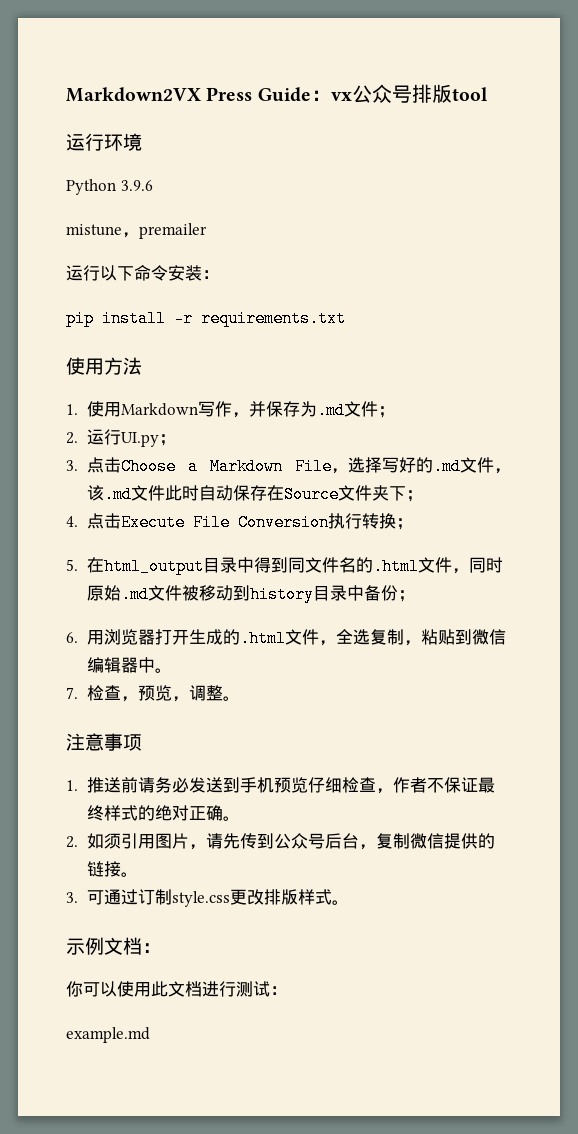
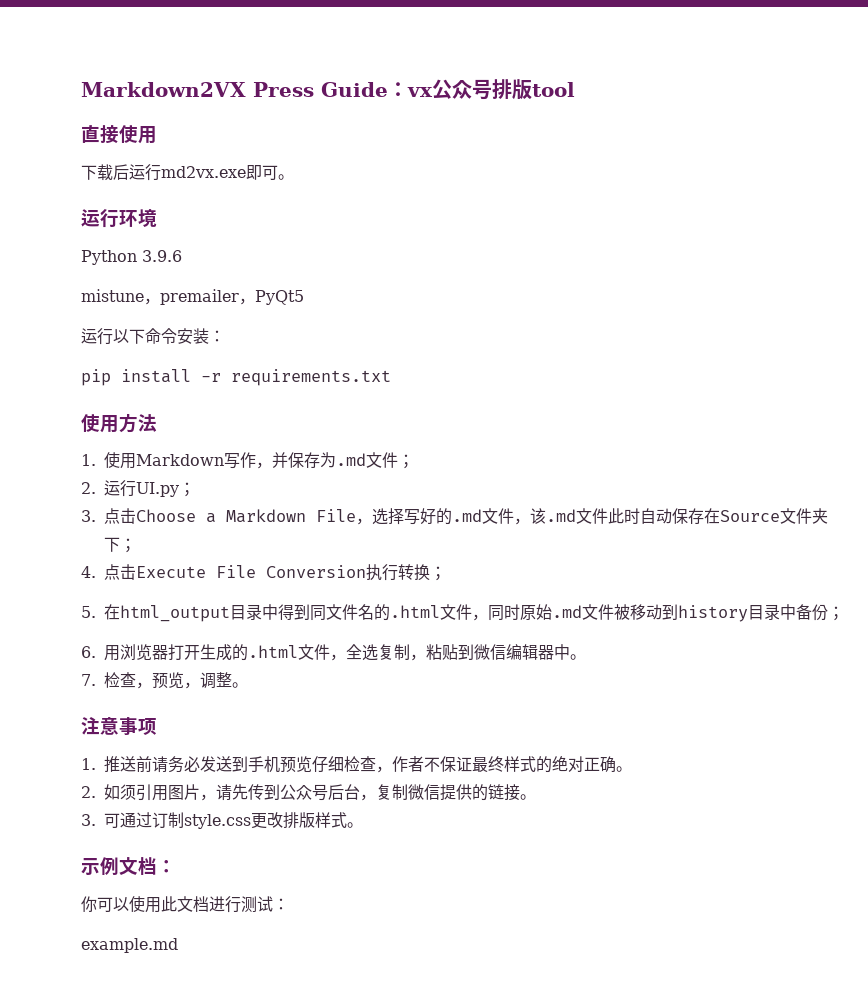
(488, 94) none -> [81,125,157,144] [81,164,294,181] // 直接使用 // 下载后运行md2vx.exe即可。
(207, 231) none -> [239,290,304,305] ，PyQt5

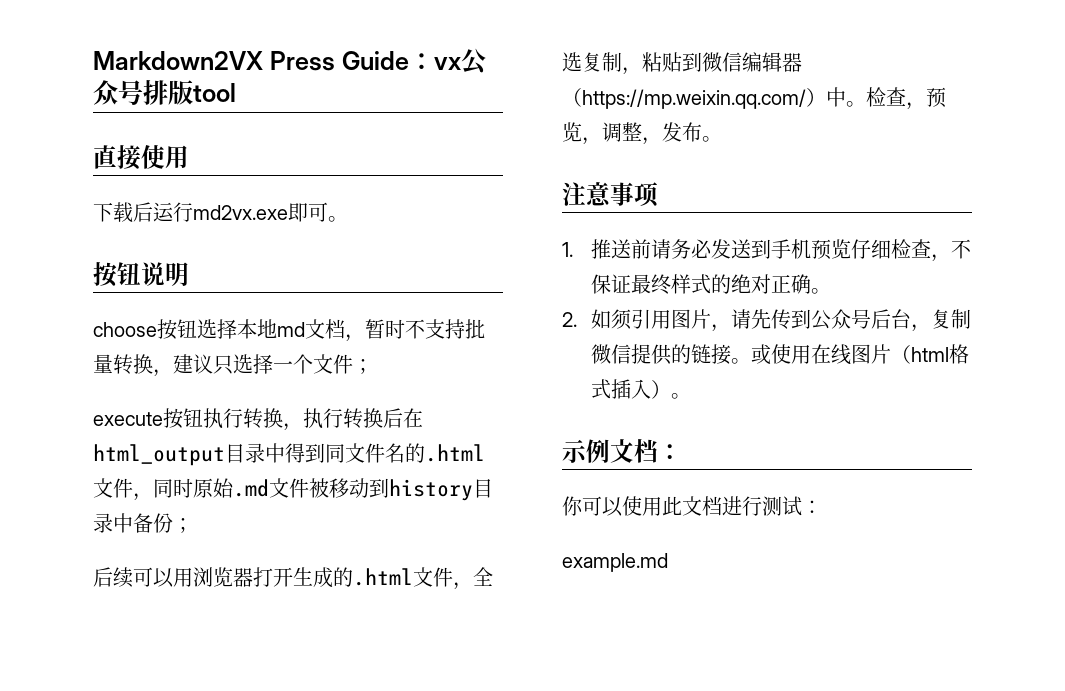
[81,209,157,228] [81,250,182,265] [81,289,304,305] [81,328,225,345] [81,369,391,386] [81,413,157,433] [81,452,414,469] [81,480,195,497] [81,508,828,525] [104,537,136,553] [81,564,446,581] [81,606,96,618] 运行环境 // Python 3.9.6 // mistune，premailer，PyQt5 // 运行以下命令安装： // pip install -r requirements.txt // 使用方法 // 1.使用Markdown写作，并保存为.md文件； // 2.运行UI.py； // 3.点击Choose a Markdown File，选择写好的.md文件，该.md文件此时自动保存在Source文件夹下； // 4.点击Execute File Conversion执行转换； // 5. -> [93,262,189,287] [93,319,485,342] [93,354,373,377] [93,408,403,431] 按钮说明 // choose按钮选择本地md文档，暂时不支持批量转换，建议只选择一个文件； // execute按钮执行转换，执行转换后
[81,646,96,658] 6. -> [93,567,174,588] 后续可以
(554, 652) none -> [562,88,826,109] （https://mp.weixin.qq.com/）
[81,674,96,686] // 7. -> (866, 104) none
(232, 680) none -> [642,122,702,145] ，发布
[392,756,424,772] 作者 -> (951, 258) none
[81,812,347,829] // 3.可通过订制style.css更改排版样式 -> [750,344,969,365] [590,379,671,399] 或使用在线图片（html格式插入）

